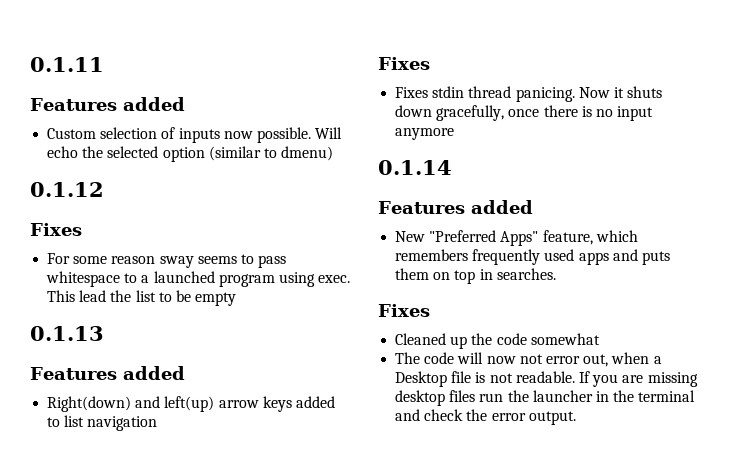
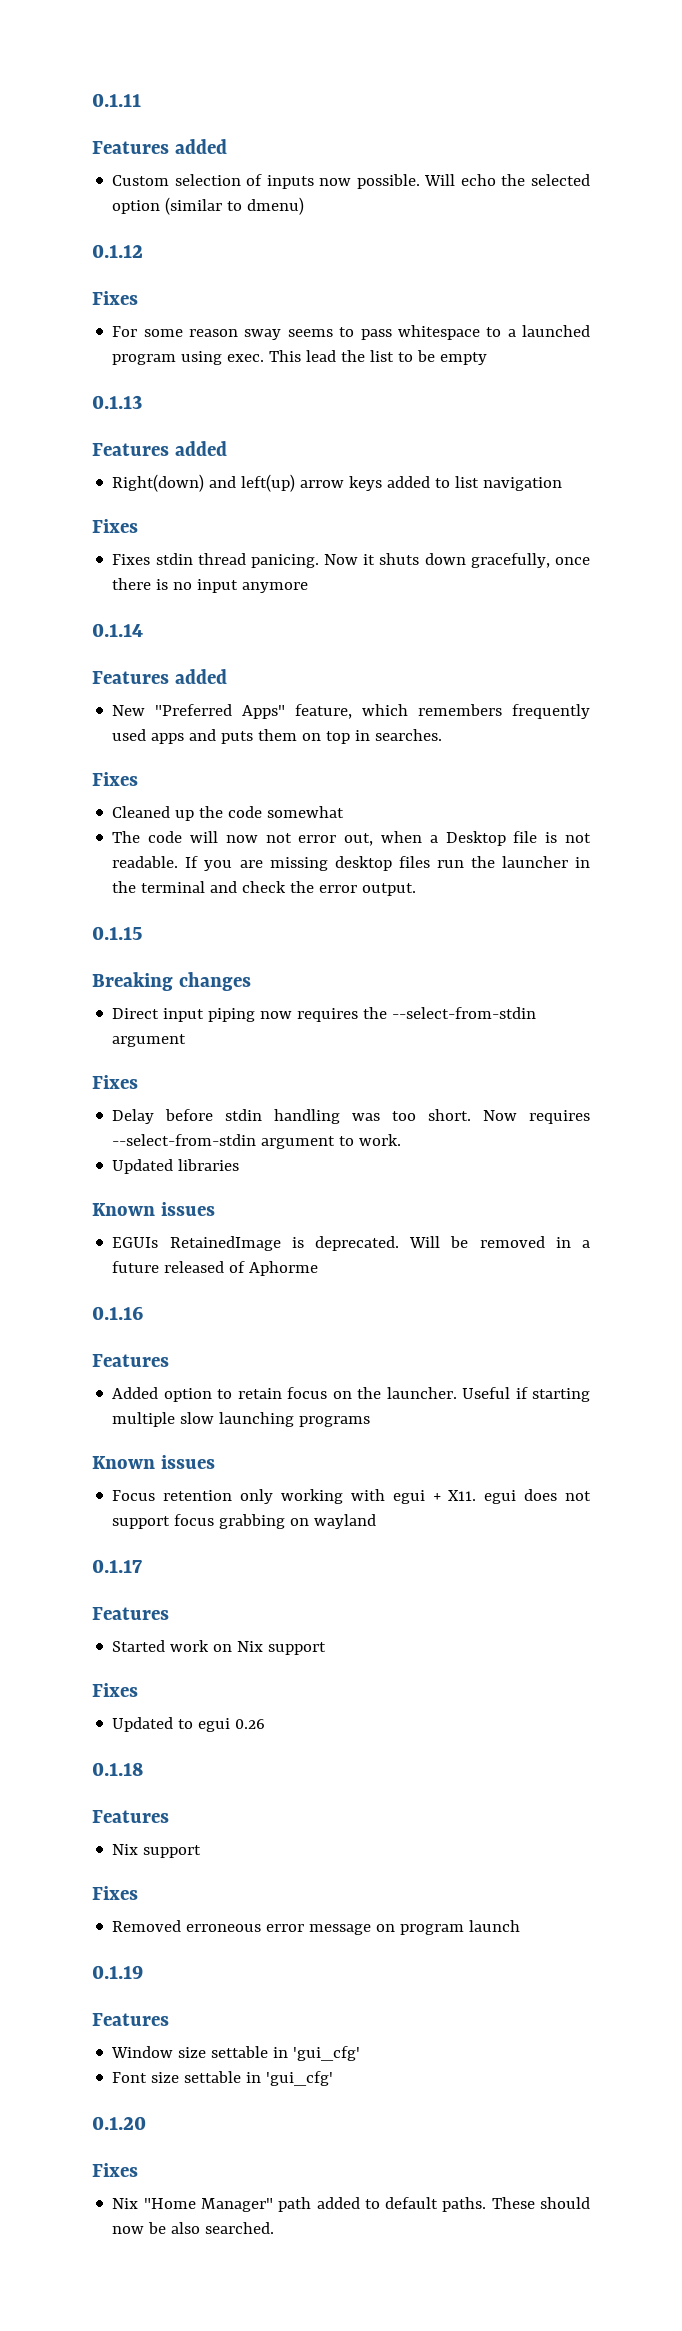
(576, 418) none -> [92,926,142,940] [92,972,251,991] [112,1007,537,1022] [112,1034,187,1047] [92,1075,138,1089] [112,1109,590,1124] [112,1134,402,1149] [112,1159,240,1174] [92,1202,215,1216] [112,1236,590,1251] [112,1261,319,1276] [92,1306,143,1320] [92,1354,169,1367] [112,1387,590,1402] [112,1412,371,1427] [92,1455,215,1469] [112,1489,591,1504] [112,1514,377,1529] [92,1559,142,1573] [92,1607,169,1620] [112,1640,327,1655] [92,1683,138,1697] [112,1717,266,1732] [92,1762,143,1776] [92,1810,169,1823] [112,1844,202,1858] [92,1886,138,1900] [112,1920,521,1935] [92,1965,143,1979] [92,2013,169,2026] [111,2046,361,2061] [112,2071,334,2086] [92,2116,146,2130] [92,2163,138,2177] [112,2197,590,2212] [112,2222,275,2234] // 0.1.15 // Breaking changes // Direct input piping now requires the --select-from-stdin argument // Fixes // Delay before stdin handling was too short. Now requires --select-from-stdin argument to work. // Updated libraries // Known issues // EGUIs RetainedImage is deprecated. Will be removed in a future released of Aphorme // 0.1.16 // Features // Added option to retain focus on the launcher. Useful if starting multiple slow launching programs // Known issues // Focus retention only working with egui + X11. egui does not support focus grabbing on wayland // 0.1.17 // Features // Started work on Nix support // Fixes // Updated to egui 0.26 // 0.1.18 // Features // Nix support // Fixes // Removed erroneous error message on program launch // 0.1.19 // Features // Window size settable in 'gui_cfg' // Font size settable in 'gui_cfg' // 0.1.20 // Fixes // Nix "Home Manager" path added to default paths. These should now be also searched.

